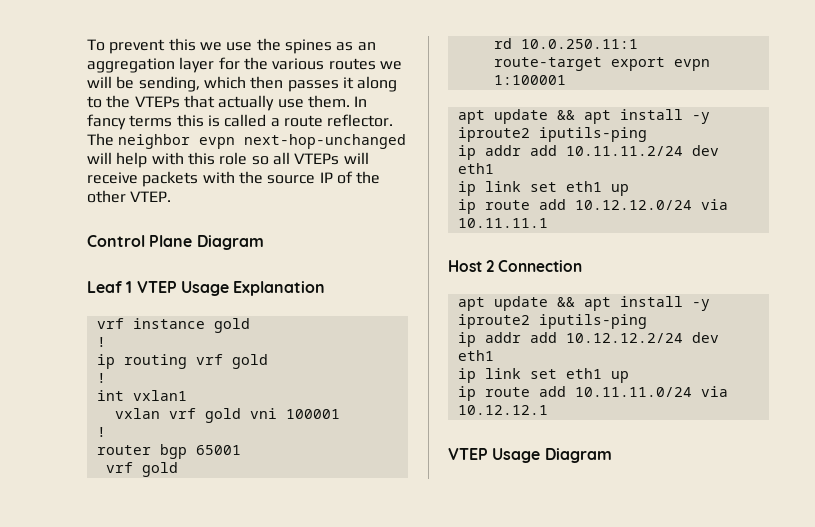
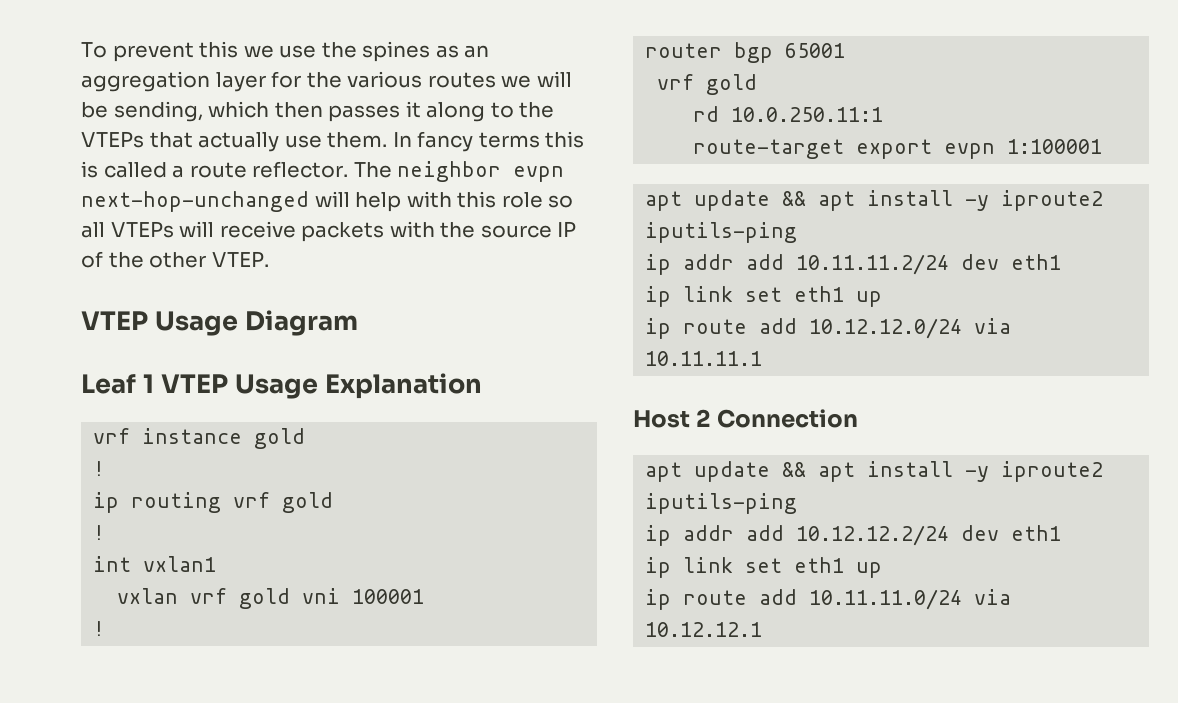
[87,235,193,247] Control Plane -> [81,311,238,336] VTEP Usage
[448,448,612,463] // VTEP Usage Diagram -> (763, 629) none

